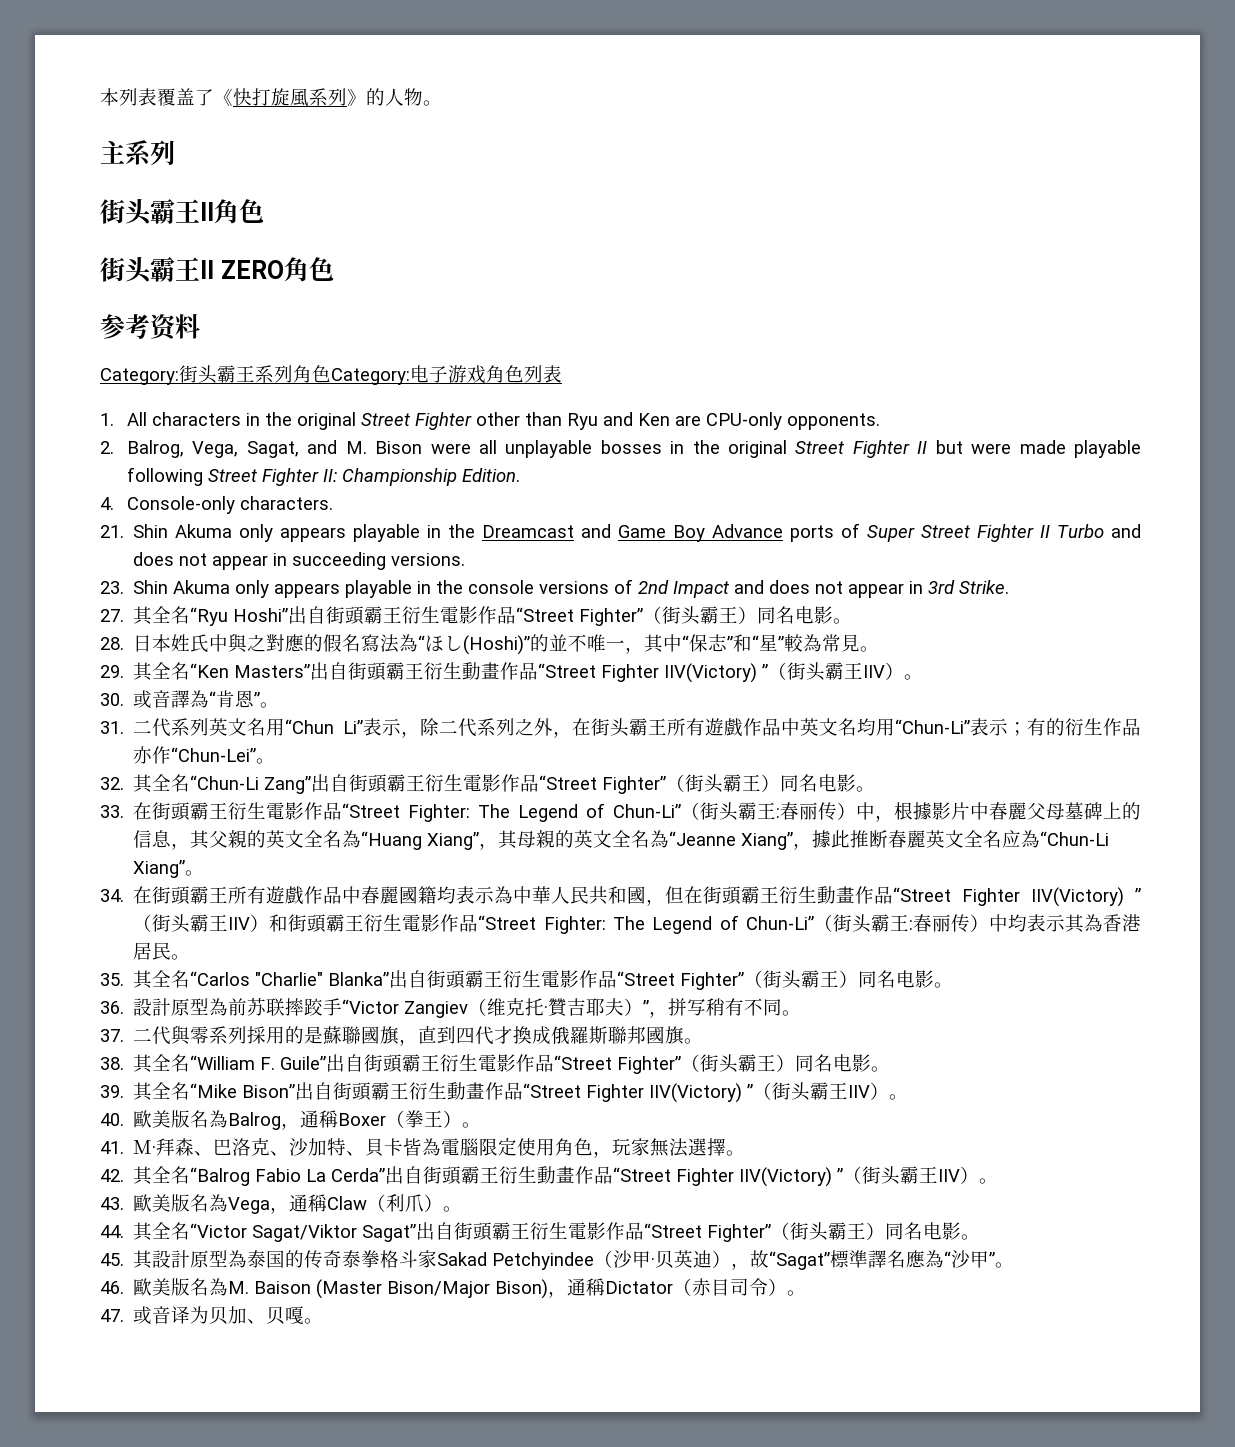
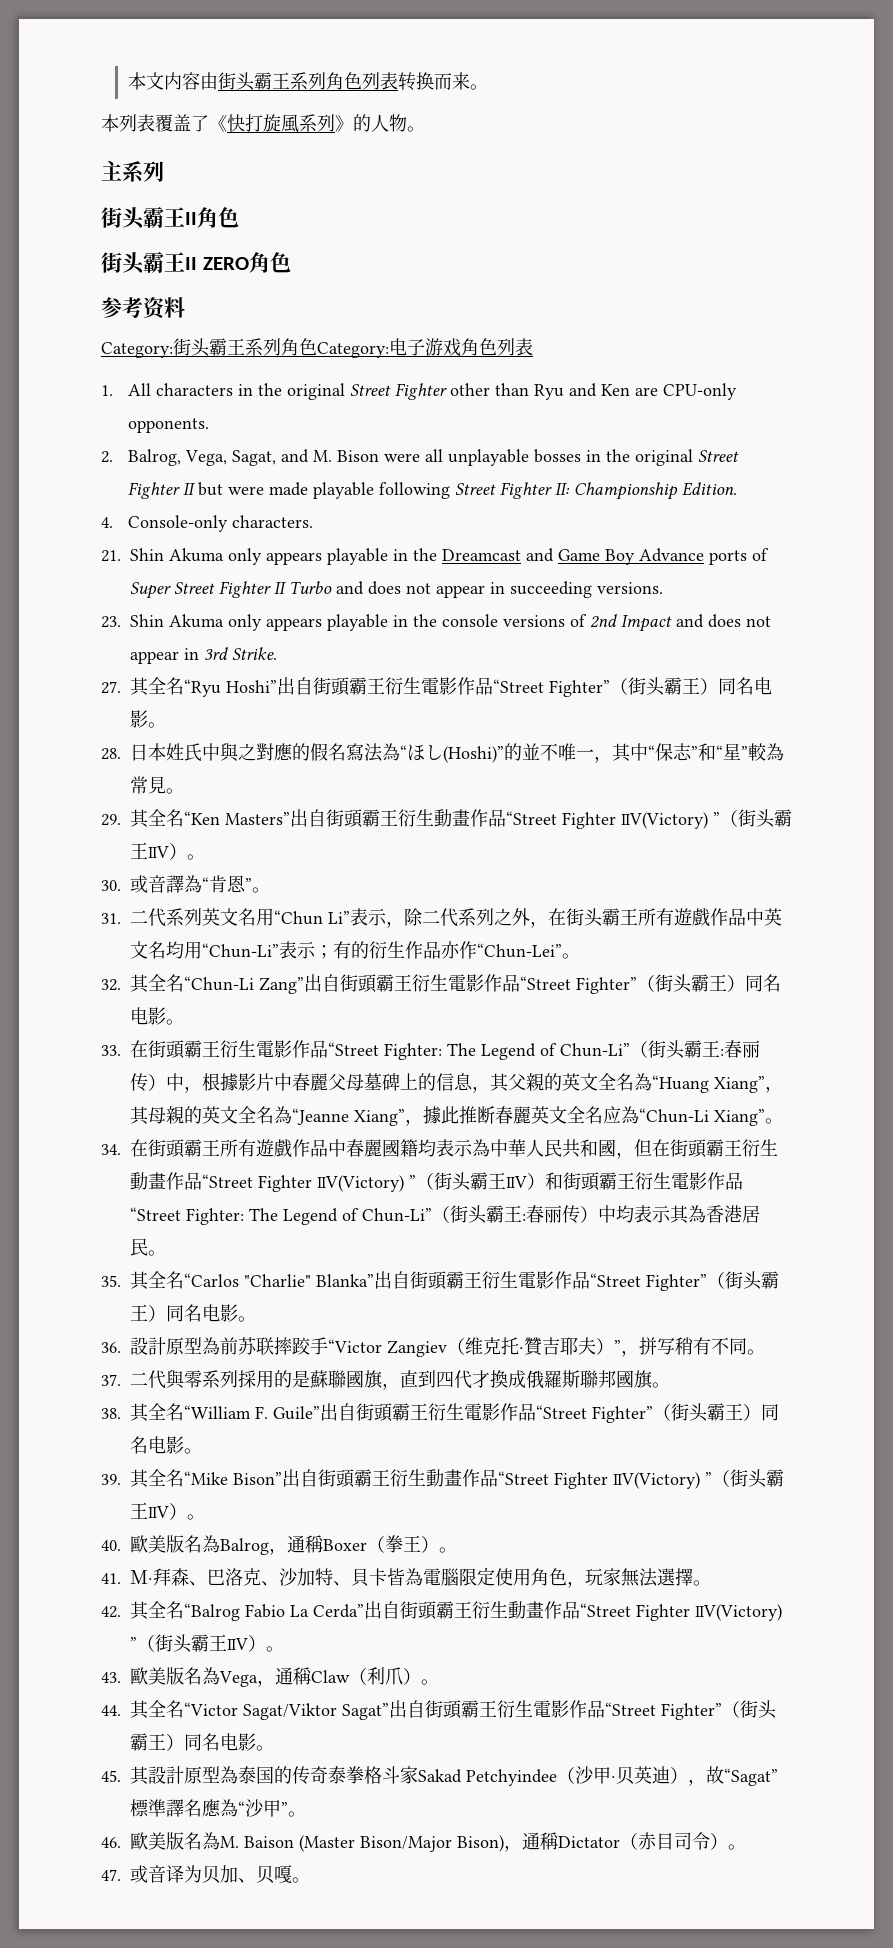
[100,88,119,106] 本 -> [127,72,488,91] [101,114,119,132] 本文内容由街头霸王系列角色列表转换而来。 // 本

